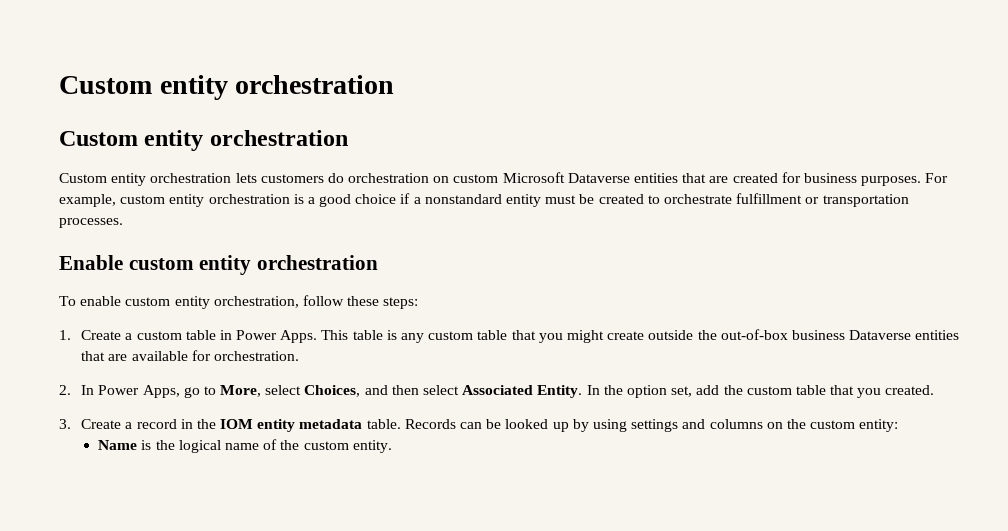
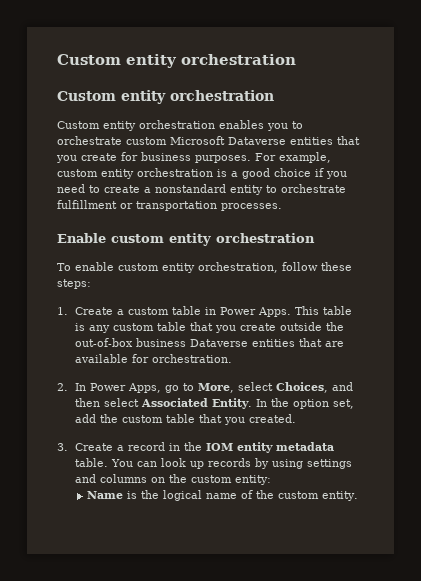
[235,173,450,183] lets customers do orchestration on -> [219,120,303,131] [57,136,122,145] enables you to orchestrate
[709,173,778,183] are created -> [56,153,117,163] you create
[413,194,644,207] a nonstandard entity must be created -> [326,171,347,179] [57,184,263,195] you need to create a nonstandard entity
[566,330,604,343] might -> (236, 329) none
[404,419,569,432] Records can be looked up -> [110,458,251,469] You can look up records

